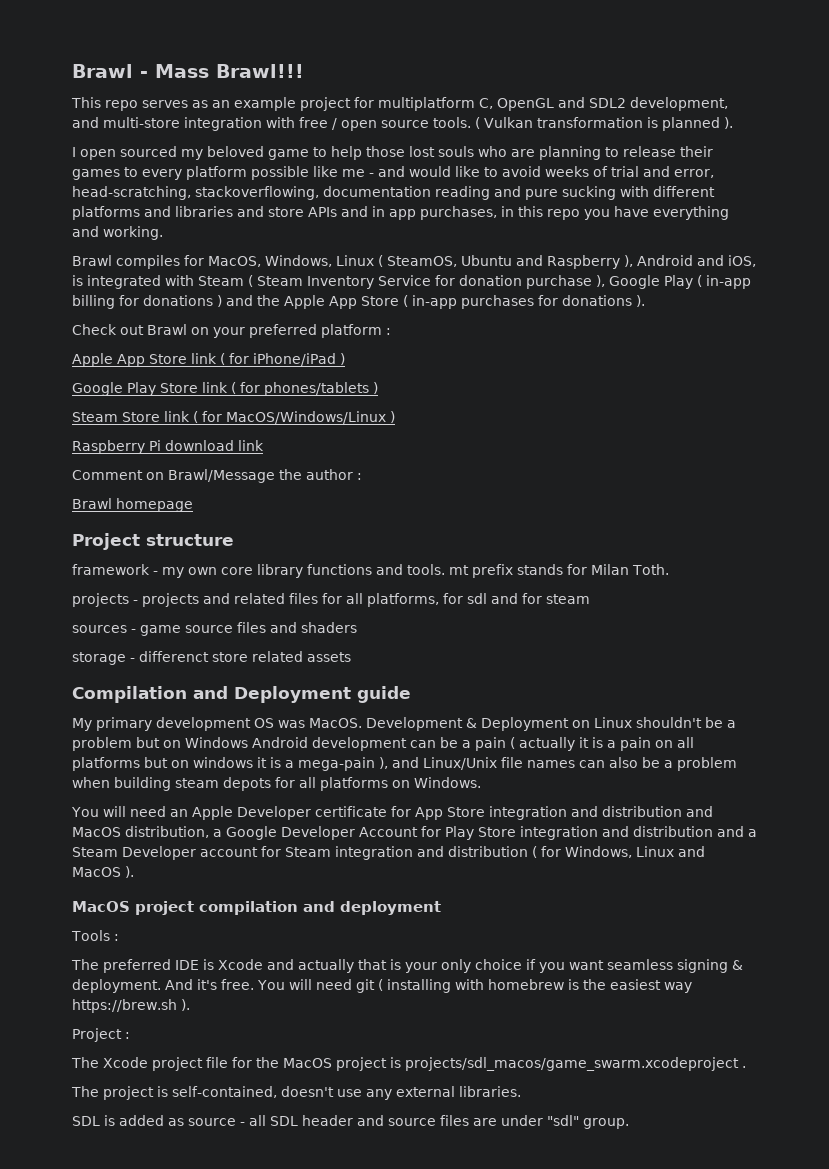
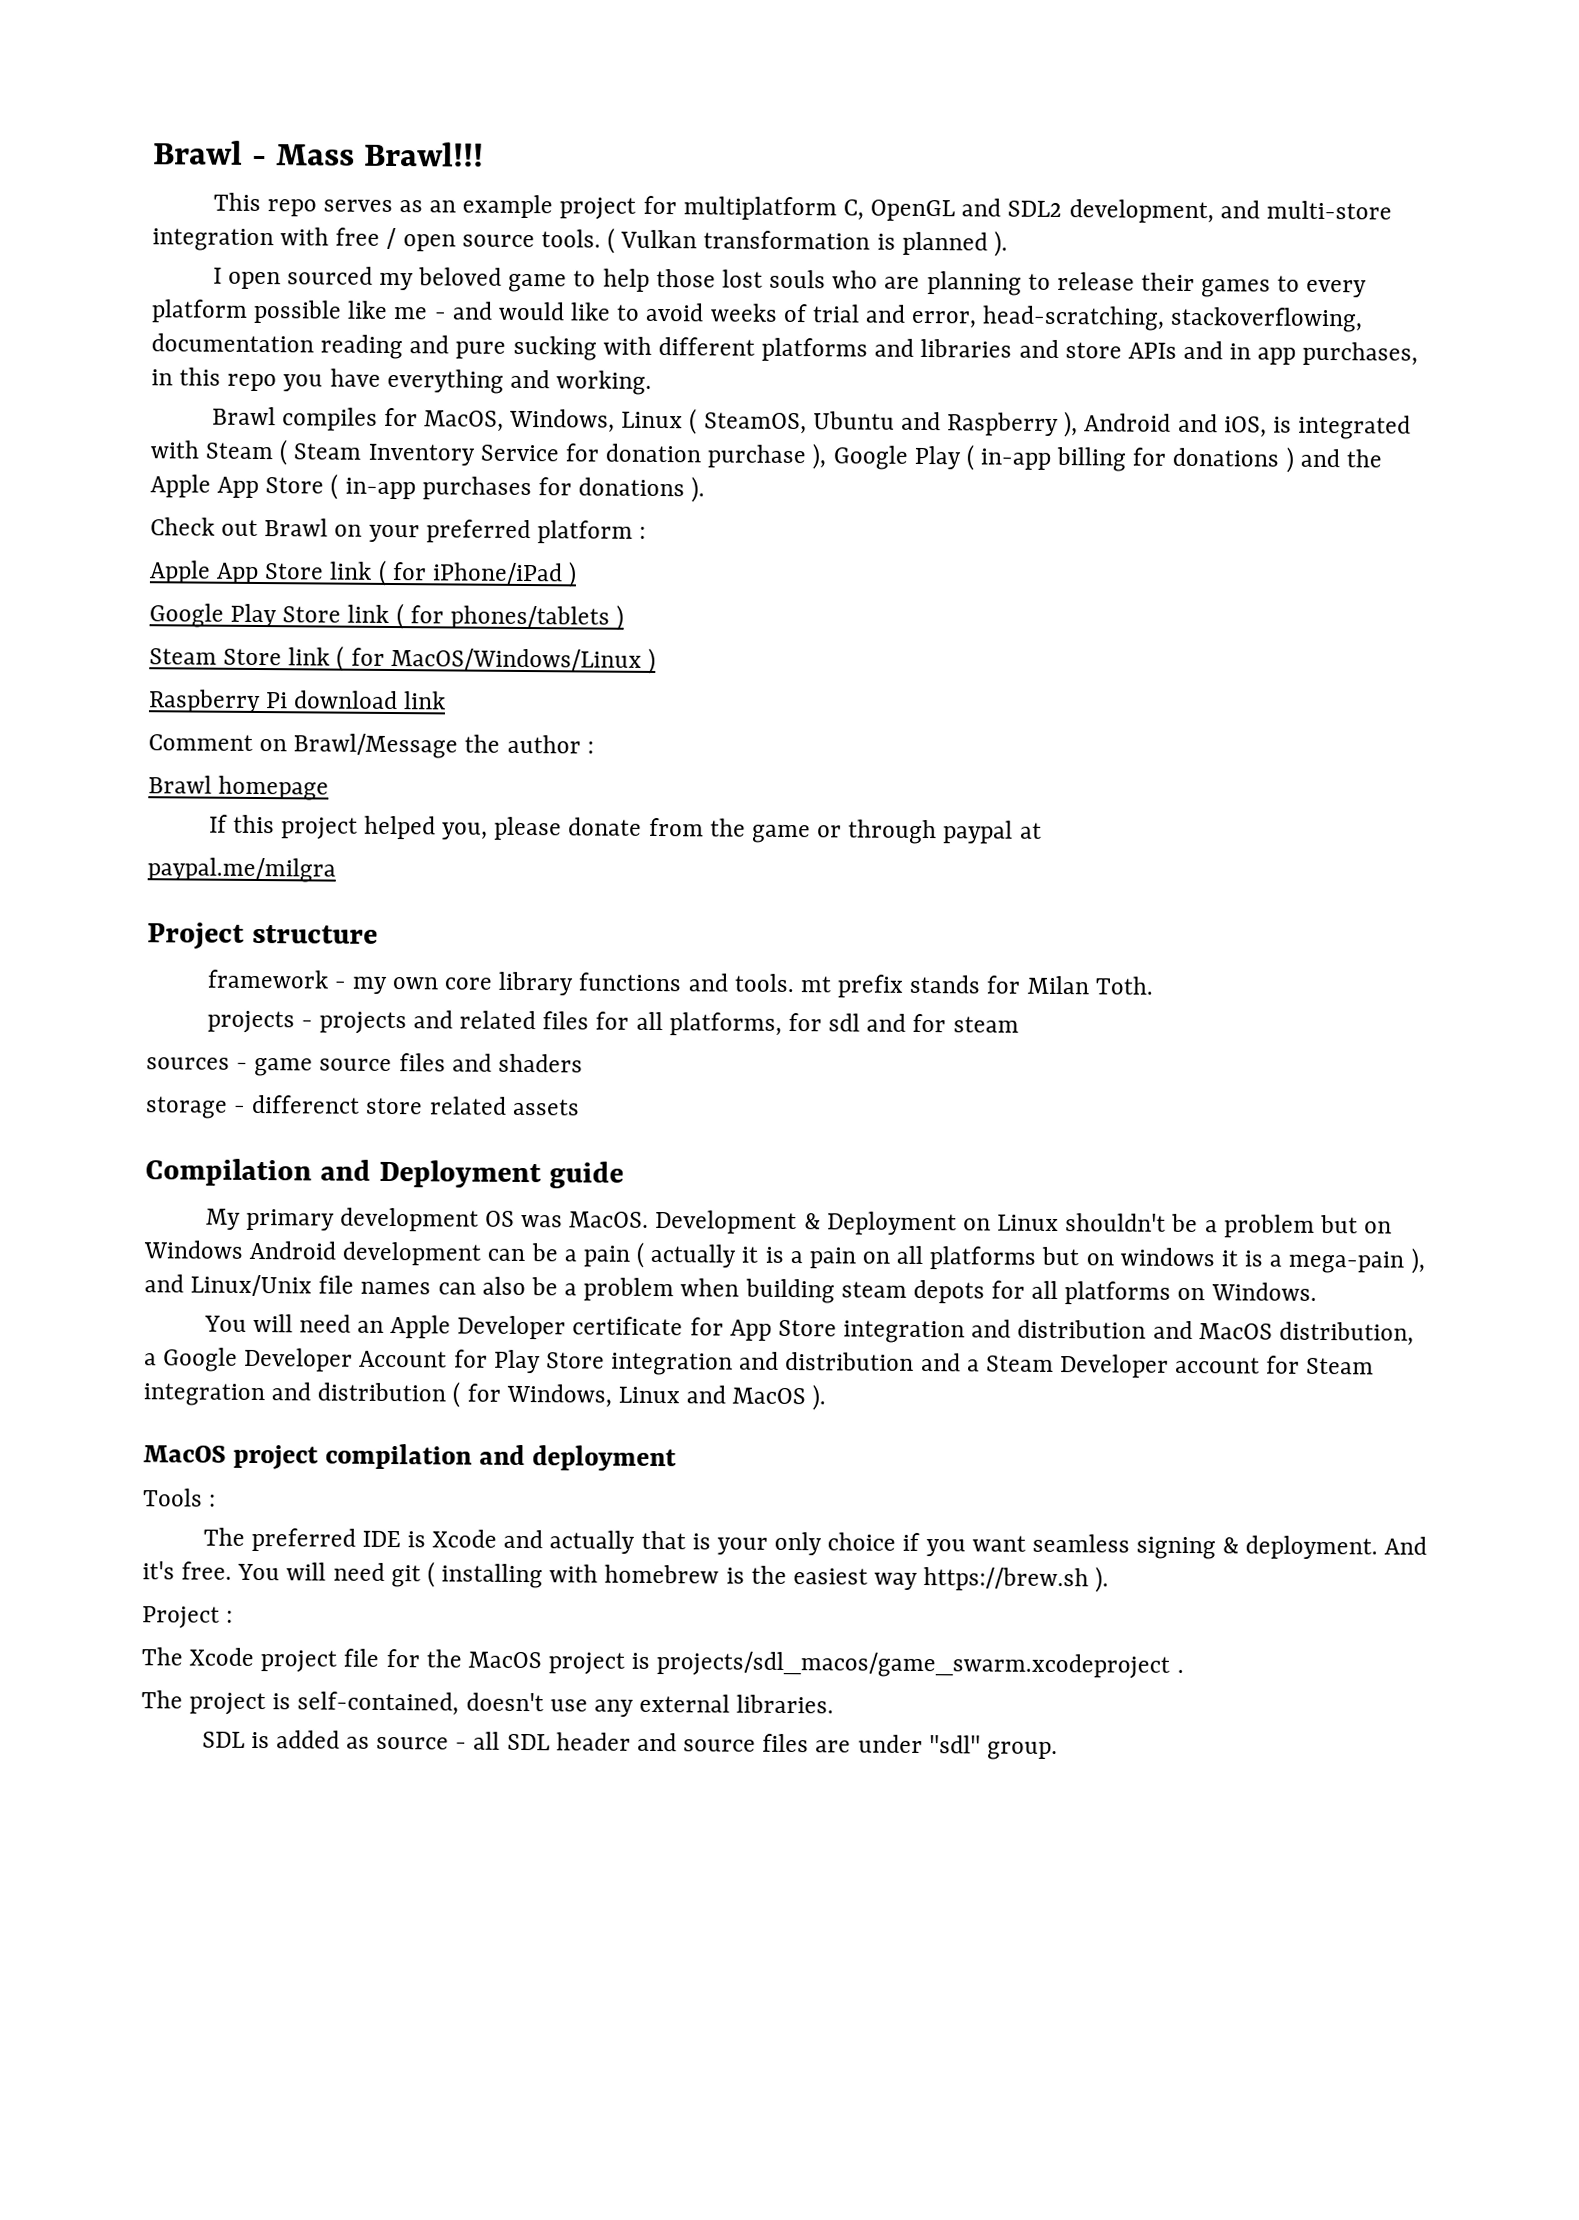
(193, 505) none -> [208,814,1042,845] [147,857,336,883] // If this project helped you, please donate from the game or through paypal at // paypal.me/milgra

